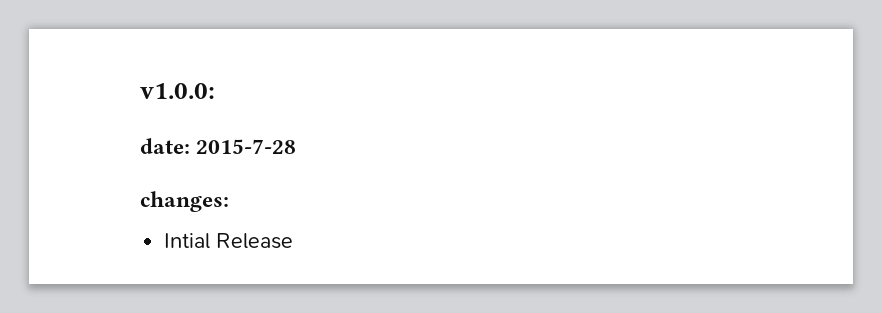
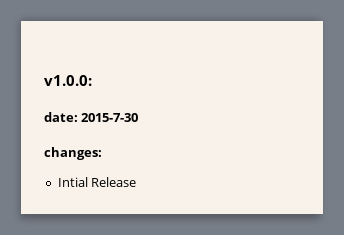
[196,139,297,154] 2015-7-28 -> [81,113,139,122] 2015-7-30

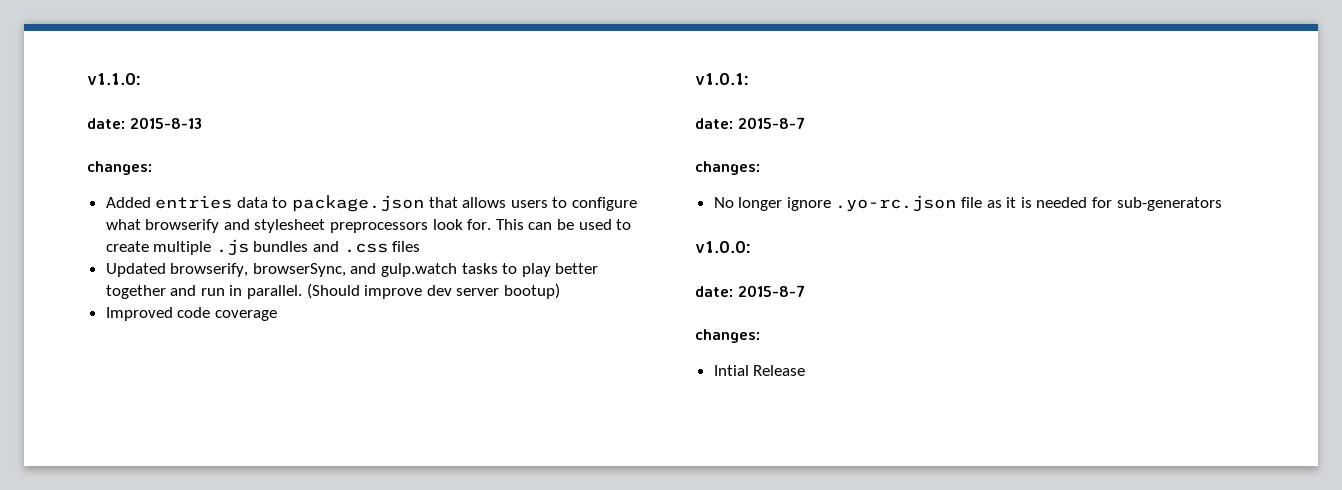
(44, 80) none -> [87,73,141,85] [87,117,202,129] [87,161,152,175] [105,195,638,212] [105,219,632,233] [105,239,421,256] [105,263,599,277] [105,283,561,299] [105,307,277,321] [695,73,749,85] [695,117,805,129] [695,161,760,175] [713,195,1222,212] v1.1.0: // date: 2015-8-13 // changes: // Added entries data to package.json that allows users to configure what browserify and stylesheet preprocessors look for. This can be used to create multiple .js bundles and .css files // Updated browserify, browserSync, and gulp.watch tasks to play better together and run in parallel. (Should improve dev server bootup) // Improved code coverage // v1.0.1: // date: 2015-8-7 // changes: // No longer ignore .yo-rc.json file as it is needed for sub-generators //
[81,113,139,122] 2015-7-30 -> [738,285,805,297] 2015-8-7

